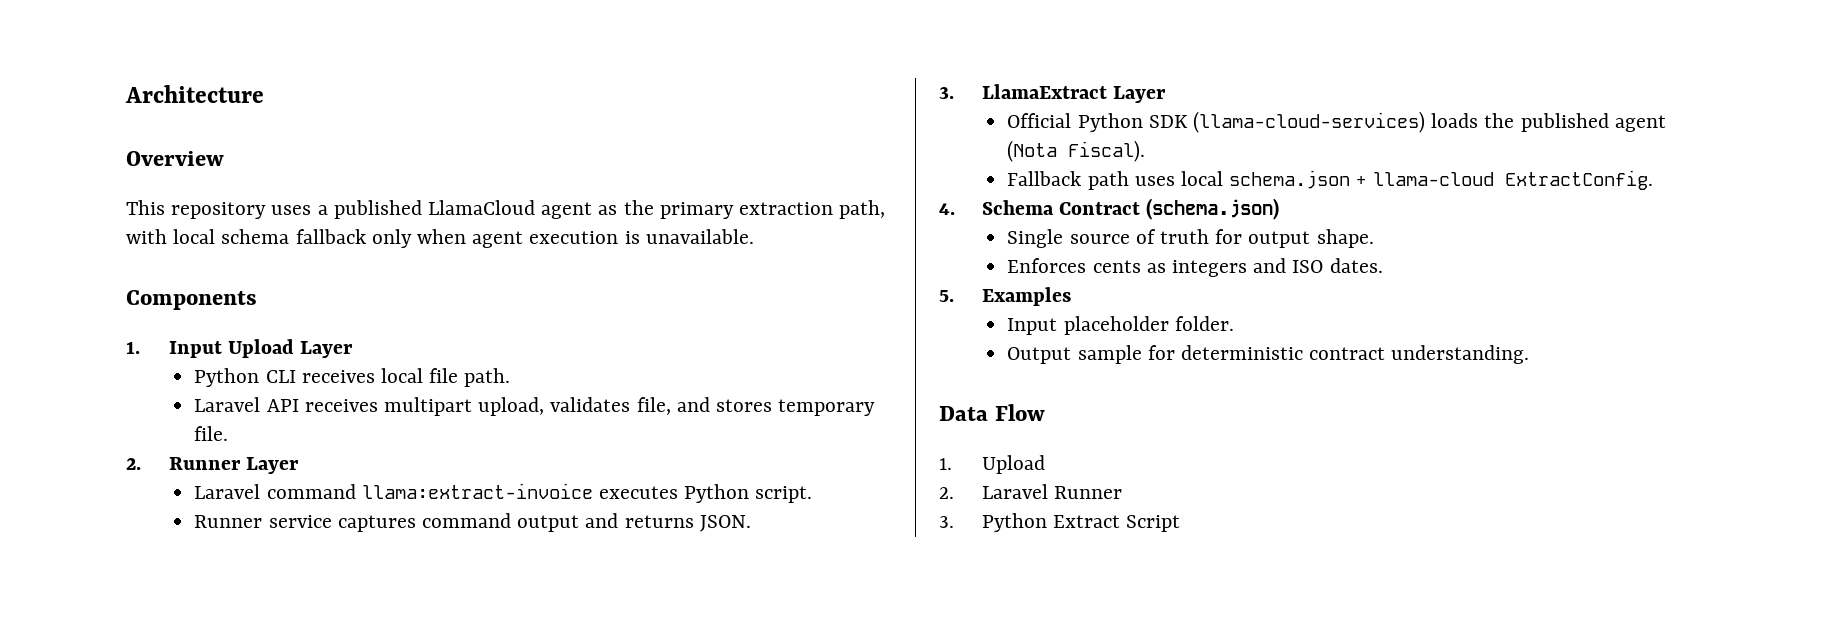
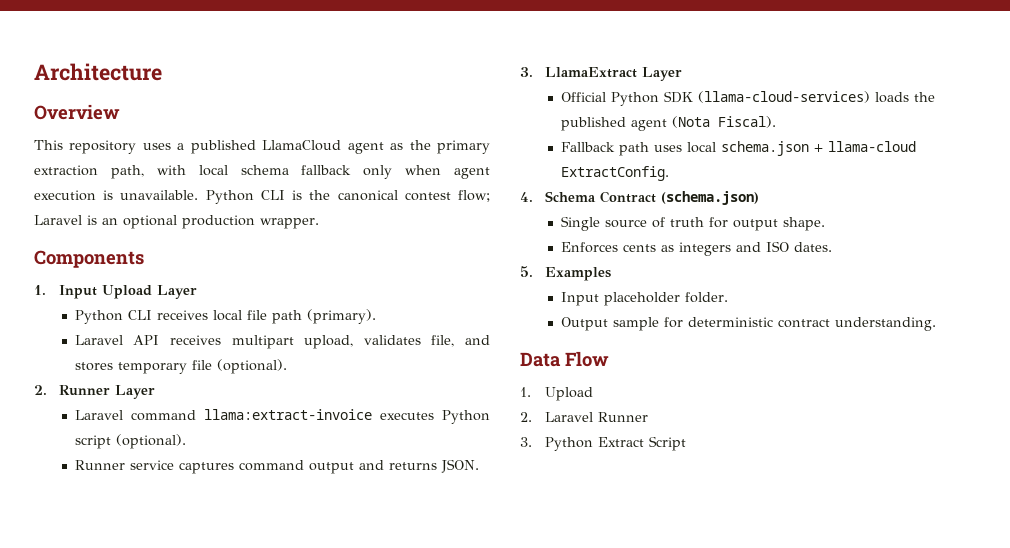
(754, 236) none -> [205,190,491,204] [34,215,319,229] Python CLI is the canonical contest flow; Laravel is an optional production wrapper.
[464,368,511,387] path. -> [271,309,376,324] path (primary).
[194,426,229,441] file. -> [191,359,287,374] file (optional).
[755,486,813,503] script. -> [74,434,186,449] script (optional).

